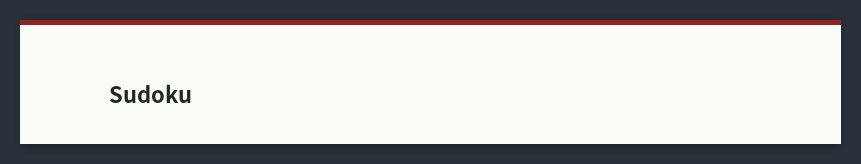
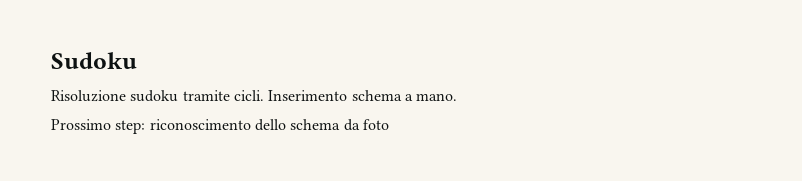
(192, 93) none -> [51,90,458,102] [51,119,389,134] // Risoluzione sudoku tramite cicli. Inserimento schema a mano. // Prossimo step: riconoscimento dello schema da foto

